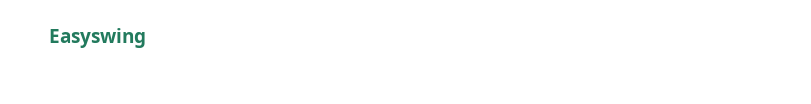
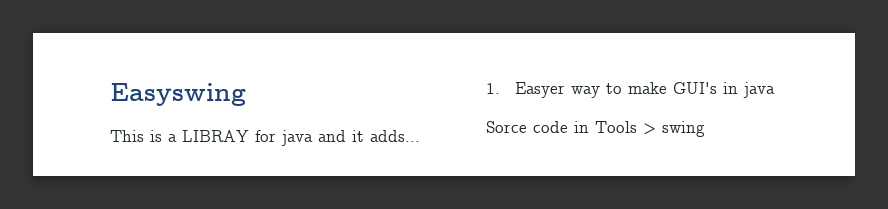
(146, 38) none -> [110,130,420,146] [486,82,775,98] [486,121,705,137] // This is a LIBRAY for java and it adds... // 1. Easyer way to make GUI's in java // Sorce code in Tools > swing

